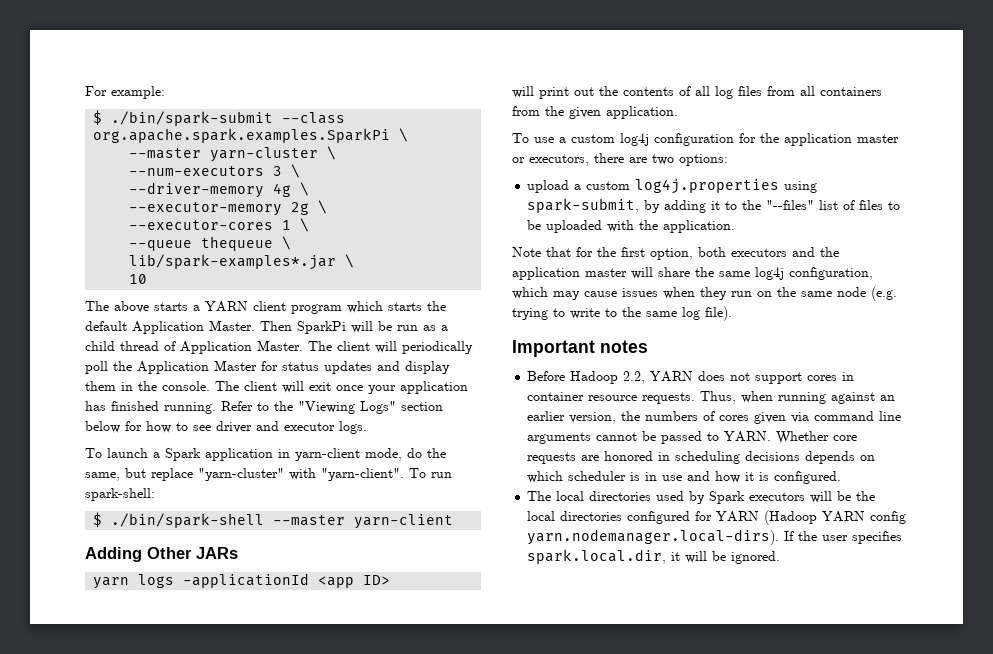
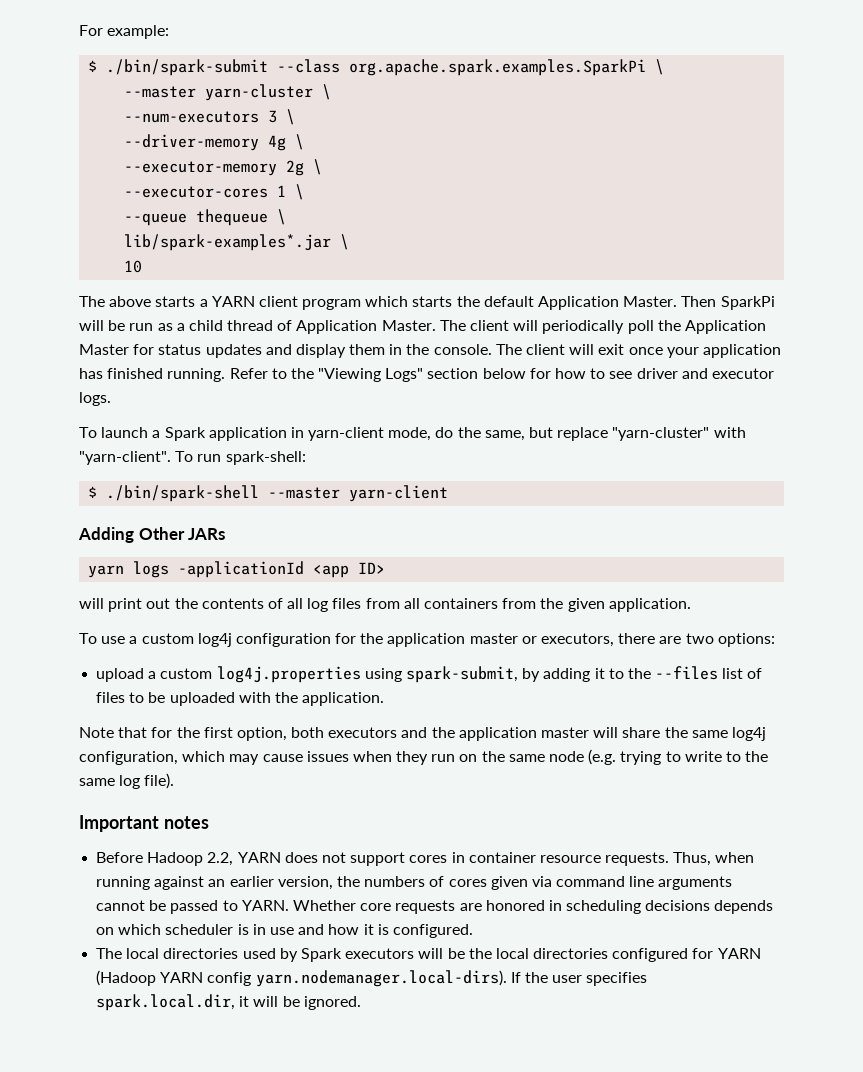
[766,200,815,210] "--files" -> [655,666,719,680] --files

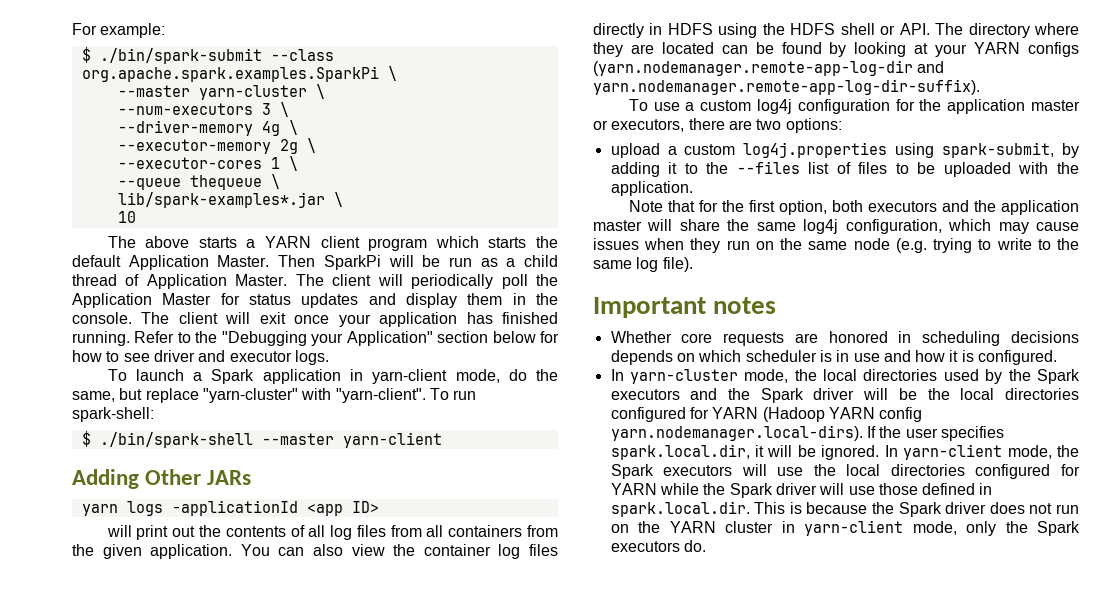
[318,368,424,382] "Viewing Logs" -> [221,331,433,346] "Debugging your Application"
(691, 605) none -> [240,544,559,559] [593,23,1079,38] [593,42,1079,57] [593,60,945,76] [593,79,980,95] You can also view the container log files directly in HDFS using the HDFS shell or API. The directory where they are located can be found by looking at your YARN configs (yarn.nodemanager.remote-app-log-dir and yarn.nodemanager.remote-app-log-dir-suffix).
[96,852,755,866] [96,876,733,890] [96,900,289,914] Before Hadoop 2.2, YARN does not support cores in container resource requests. Thus, when running against an earlier version, the numbers of cores given via command line arguments cannot be passed to YARN. -> (777, 305) none
[96,948,123,959] The -> [610,369,817,384] In yarn-cluster mode, the
[300,948,415,962] Spark executors -> [1008,369,1080,384] [610,388,855,403] the Spark executors and the Spark driver
(361, 1003) none -> [884,444,1079,460] [610,464,1080,479] [610,483,993,498] [610,501,1079,517] [610,520,1080,536] [610,540,706,552] In yarn-client mode, the Spark executors will use the local directories configured for YARN while the Spark driver will use those defined in spark.local.dir. This is because the Spark driver does not run on the YARN cluster in yarn-client mode, only the Spark executors do.

